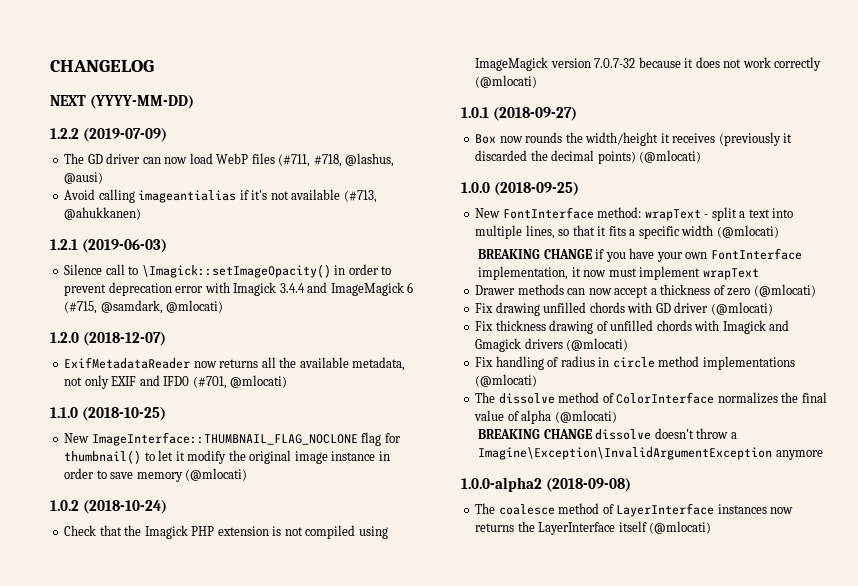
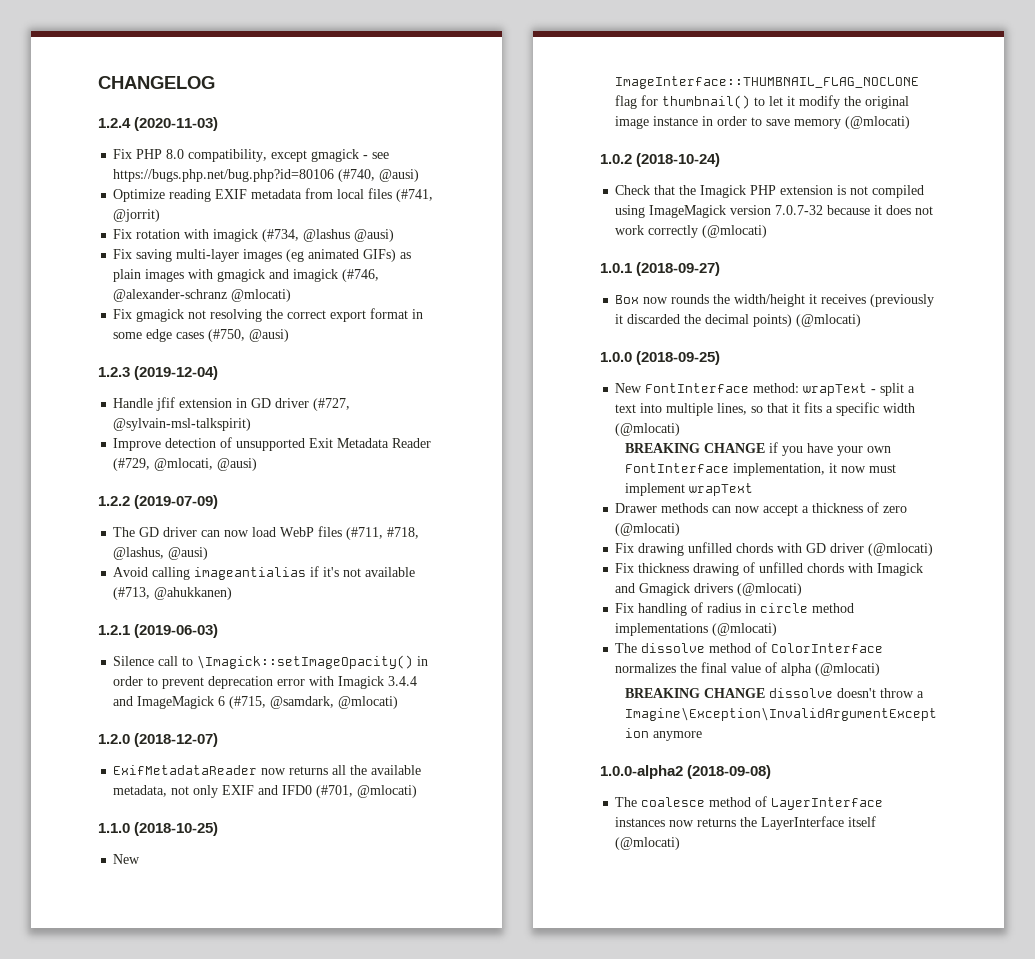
[50,95,194,109] NEXT (YYYY-MM-DD) -> [98,117,219,131] [113,149,390,162] [113,169,420,182] [113,188,434,202] [113,209,161,222] [113,229,395,242] [113,249,412,262] [113,269,380,282] [113,289,292,302] [113,308,424,322] [113,329,290,342] [98,366,219,380] [113,397,351,411] [113,418,252,431] [113,437,432,451] [113,458,258,471] 1.2.4 (2020-11-03) // Fix PHP 8.0 compatibility, except gmagick - see https://bugs.php.net/bug.php?id=80106 (#740, @ausi) // Optimize reading EXIF metadata from local files (#741, @jorrit) // Fix rotation with imagick (#734, @lashus @ausi) // Fix saving multi-layer images (eg animated GIFs) as plain images with gmagick and imagick (#746, @alexander-schranz @mlocati) // Fix gmagick not resolving the correct export format in some edge cases (#750, @ausi) // 1.2.3 (2019-12-04) // Handle jfif extension in GD driver (#727, @sylvain-msl-talkspirit) // Improve detection of unsupported Exit Metadata Reader (#729, @mlocati, @ausi)

